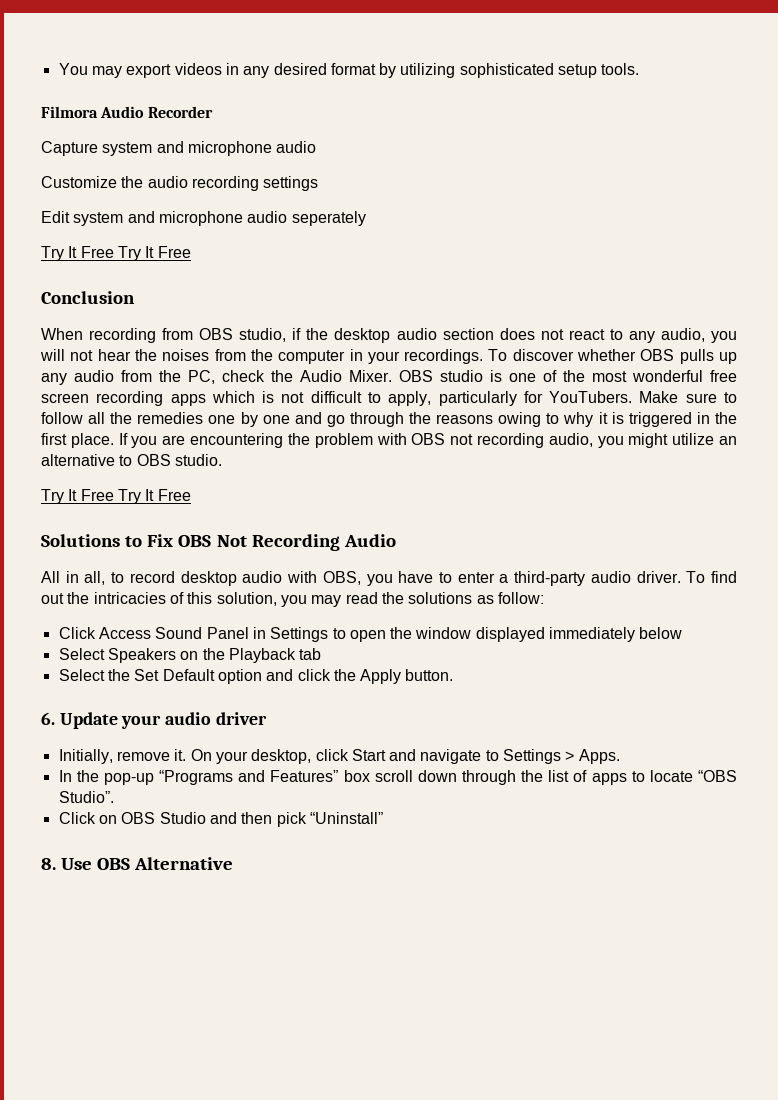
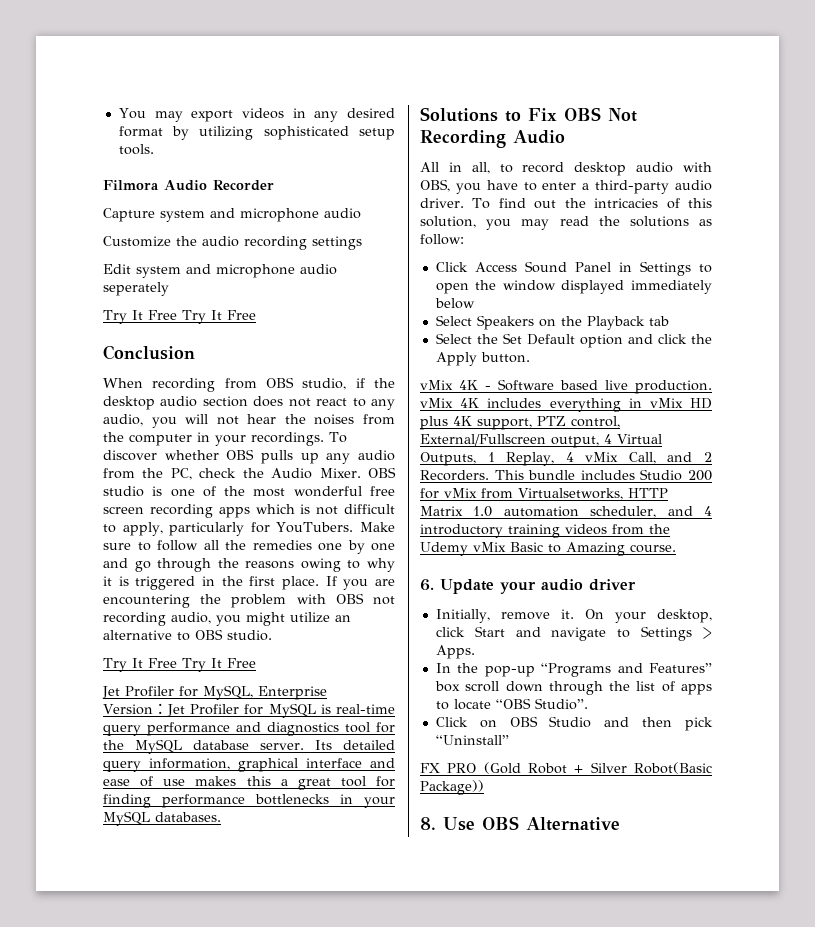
(191, 495) none -> [102,685,327,700] [103,703,395,718] [103,722,395,736] [103,739,395,754] [103,758,395,772] [103,776,395,790] [103,794,395,808] [103,811,221,826] // Jet Profiler for MySQL, Enterprise Version：Jet Profiler for MySQL is real-time query performance and diagnostics tool for the MySQL database server. Its detailed query information, graphical interface and ease of use makes this a great tool for finding performance bottlenecks in your MySQL databases.
(454, 675) none -> [420,379,712,394] [420,398,712,412] [420,416,620,430] [420,434,662,448] [420,452,712,466] [420,469,712,481] [420,488,668,500] [420,506,712,518] [420,524,670,538] [420,542,676,556] // vMix 4K - Software based live production. vMix 4K includes everything in vMix HD plus 4K support, PTZ control, External/Fullscreen output, 4 Virtual Outputs, 1 Replay, 4 vMix Call, and 2 Recorders. This bundle includes Studio 200 for vMix from Virtualsetworks, HTTP Matrix 1.0 automation scheduler, and 4 introductory training videos from the Udemy vMix Basic to Amazing course.
(383, 818) none -> [420,762,712,774] [420,780,484,795] // FX PRO (Gold Robot + Silver Robot(Basic Package))

